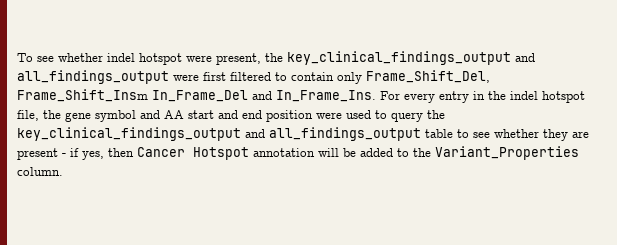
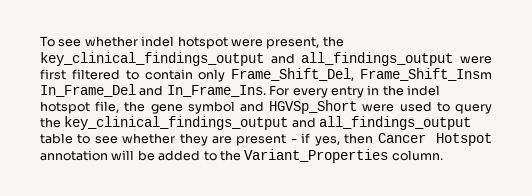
[164,110,313,122] AA start and end position -> [269,100,358,114] HGVSp_Short

